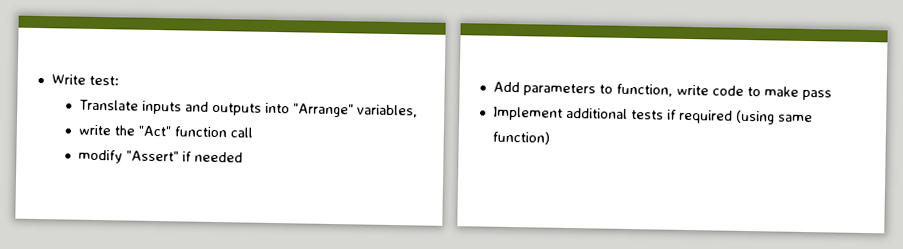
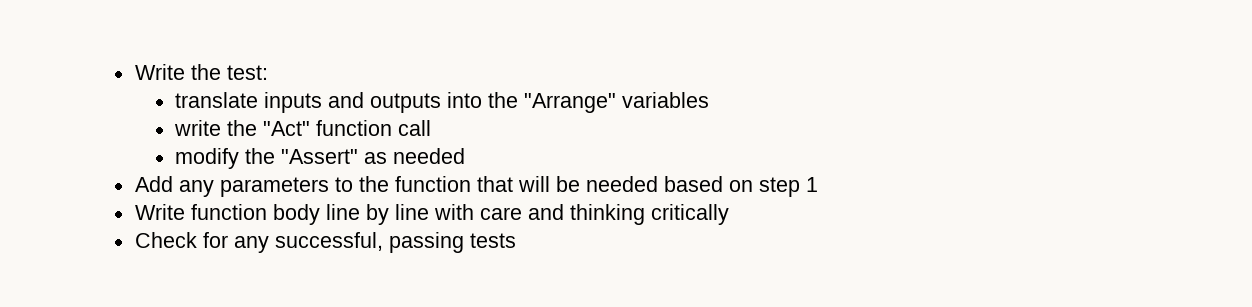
[50,74,86,85] Write -> [134,64,221,80] Write the
[78,99,139,111] Translate -> [175,92,259,108] translate
[292,103,418,118] "Arrange" variables, -> [488,92,710,113] the "Arrange" variables
[125,150,192,162] "Assert" if -> [245,148,388,164] the "Assert" as
(520, 87) none -> [178,180,214,197] any
[615,83,832,101] [492,106,813,125] [491,130,550,145] function, write code to make pass // Implement additional tests if required (using same function) -> [358,176,818,197] [134,204,729,225] [134,232,516,253] the function that will be needed based on step 1 // Write function body line by line with care and thinking critically // Check for any successful, passing tests

